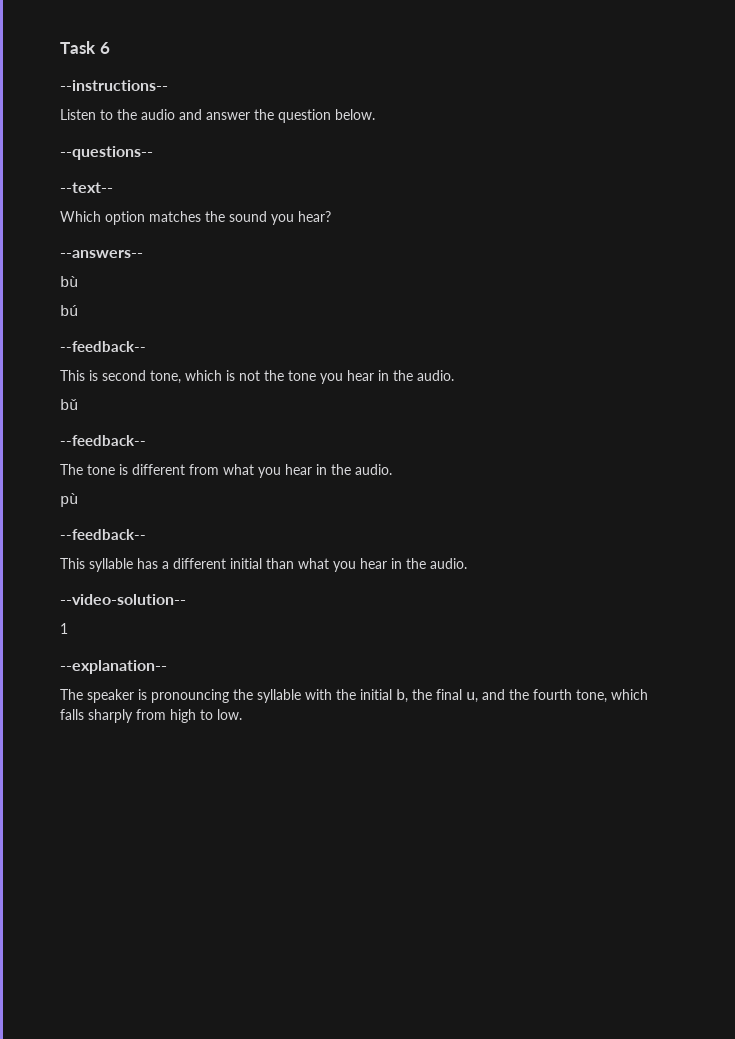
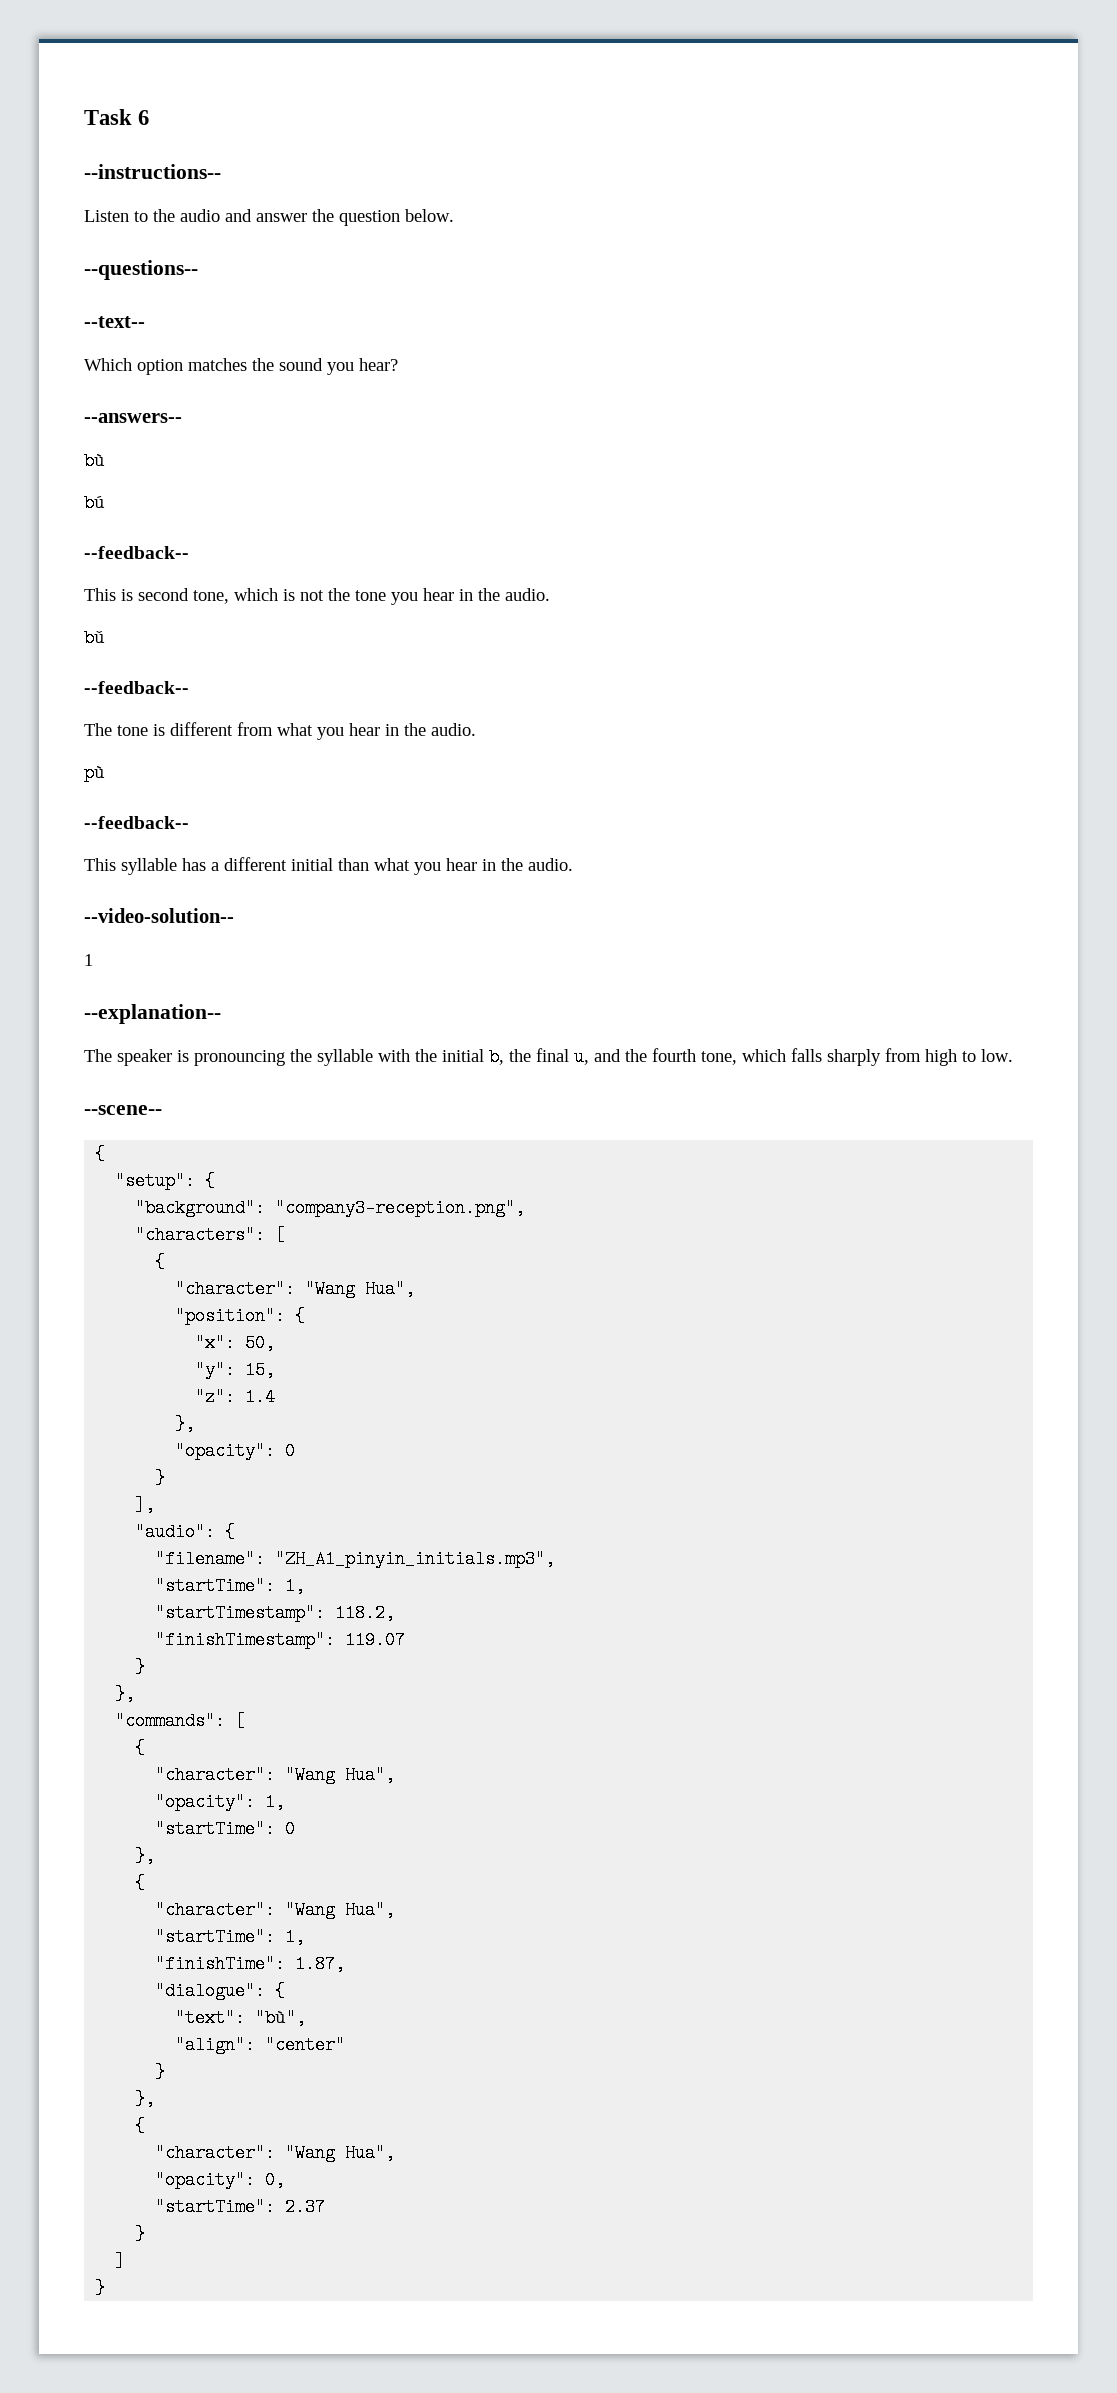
(242, 714) none -> [84,1105,162,1115] [95,1145,106,1163] [115,1172,216,1190] [135,1199,526,1217] [135,1226,286,1244] [155,1253,166,1271] [175,1280,416,1298] [175,1307,306,1325] [195,1334,276,1352] [195,1361,276,1379] [195,1388,276,1406] [175,1415,196,1433] [175,1442,296,1460] [155,1469,166,1487] [135,1496,156,1514] [135,1523,236,1541] [155,1550,556,1568] [155,1577,306,1595] [155,1604,396,1622] [155,1631,406,1649] [135,1658,146,1676] [115,1685,136,1703] [115,1712,246,1730] [135,1739,146,1757] [155,1766,396,1784] [155,1793,286,1811] [155,1820,296,1838] [135,1847,156,1865] [135,1874,146,1892] [155,1901,396,1919] [155,1928,306,1946] [155,1955,346,1973] [155,1982,286,2000] [175,2009,307,2027] [175,2036,346,2054] [155,2063,166,2081] [135,2090,156,2108] [135,2117,146,2135] [155,2144,396,2162] [155,2171,286,2189] [155,2198,326,2216] [135,2225,146,2243] [115,2252,126,2270] [95,2279,106,2297] // --scene-- // { // "setup": { // "background": "company3-reception.png", // "characters": [ // { // "character": "Wang Hua", // "position": { // "x": 50, // "y": 15, // "z": 1.4 // }, // "opacity": 0 // } // ], // "audio": { // "filename": "ZH_A1_pinyin_initials.mp3", // "startTime": 1, // "startTimestamp": 118.2, // "finishTimestamp": 119.07 // } // }, // "commands": [ // { // "character": "Wang Hua", // "opacity": 1, // "startTime": 0 // }, // { // "character": "Wang Hua", // "startTime": 1, // "finishTime": 1.87, // "dialogue": { // "text": "bù", // "align": "center" // } // }, // { // "character": "Wang Hua", // "opacity": 0, // "startTime": 2.37 // } // ] // }

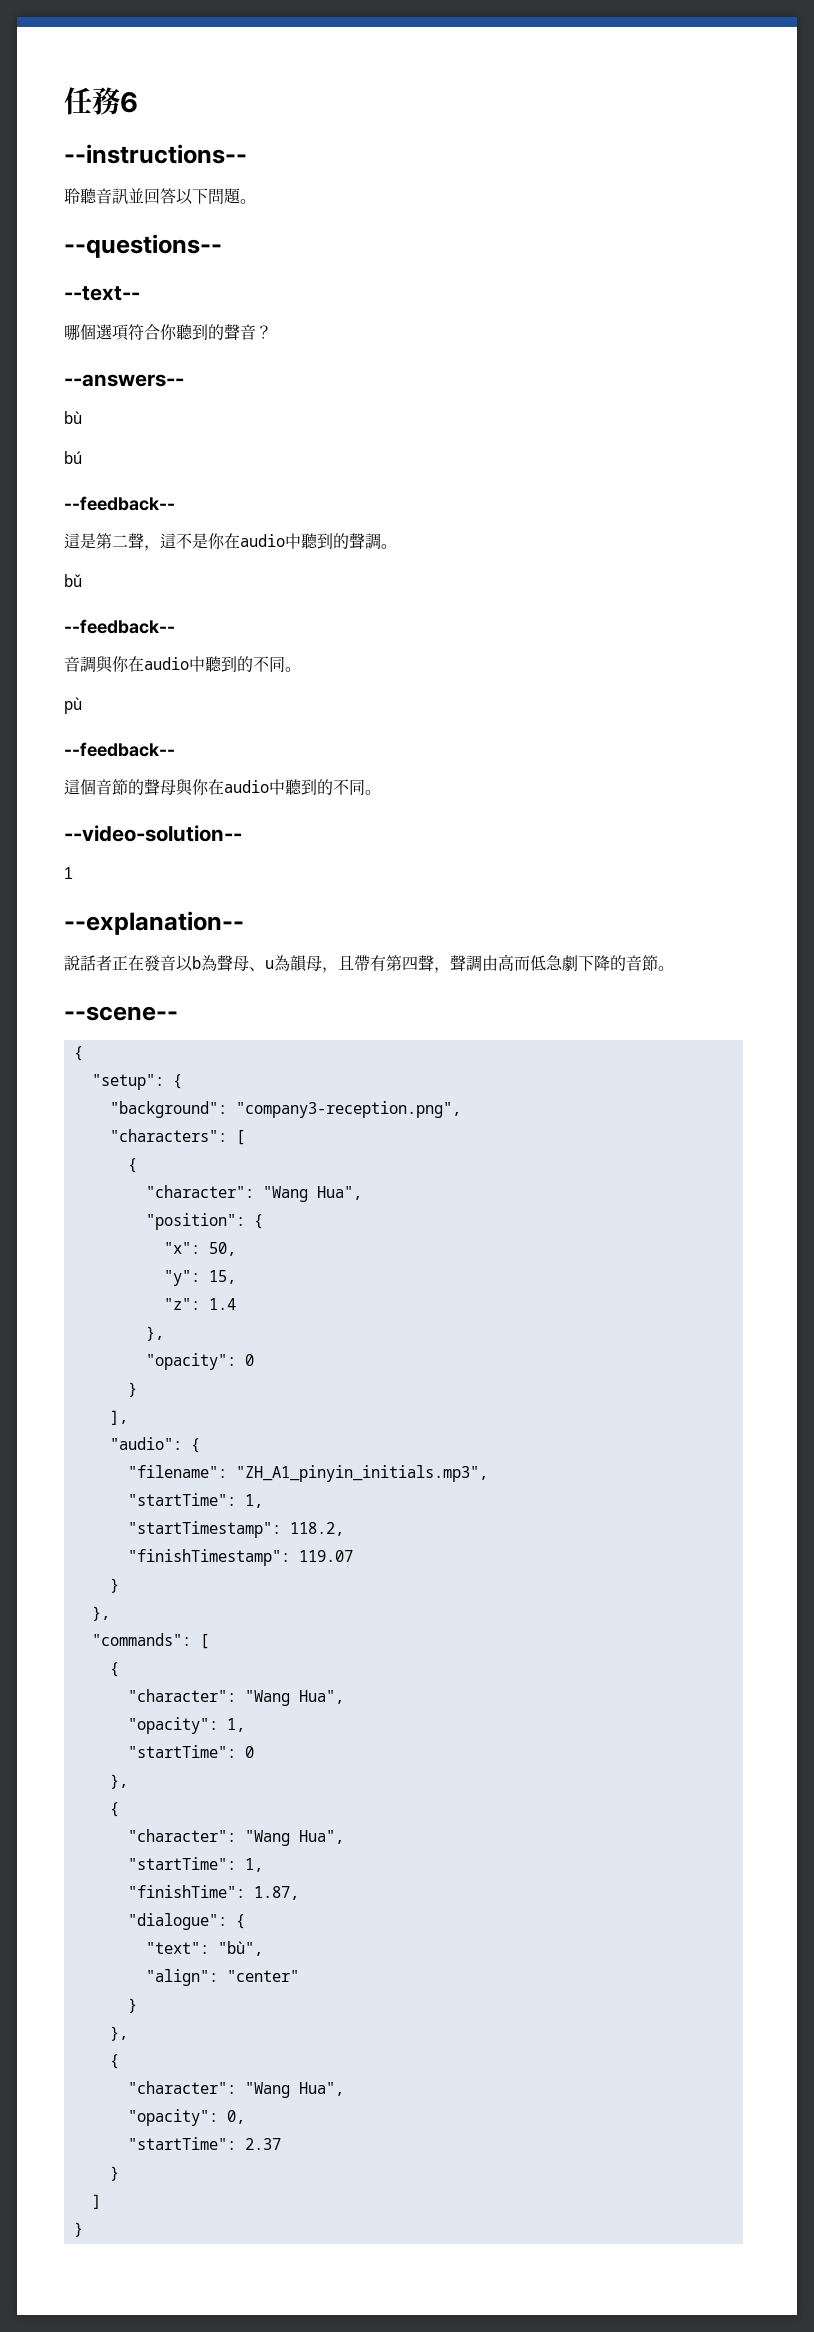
[84,109,132,125] Task -> [64,87,120,115] 任務
[84,209,454,226] [84,260,198,280] [84,316,145,328] [84,358,398,375] [84,413,182,423] [84,452,105,470] [84,494,105,512] [84,546,189,559] [84,588,550,605] [84,629,105,647] [84,681,189,694] [84,722,476,740] [84,764,105,782] [84,816,189,829] [84,857,573,875] [84,908,234,923] [84,954,93,966] [84,1004,221,1024] [84,1048,1013,1066] Listen to the audio and answer the question below. // --questions-- // --text-- // Which option matches the sound you hear? // --answers-- // bù // bú // --feedback-- // This is second tone, which is not the tone you hear in the audio. // bǔ // --feedback-- // The tone is different from what you hear in the audio. // pù // --feedback-- // This syllable has a different initial than what you hear in the audio. // --video-solution-- // 1 // --explanation-- // The speaker is pronouncing the syllable with the initial b, the final u, and the fourth tone, which falls sharply from high to low. -> [64,188,256,205] [64,234,222,258] [64,286,140,301] [64,324,272,341] [64,374,184,387] [64,411,82,424] [64,451,82,464] [64,496,175,511] [64,533,397,551] [64,574,82,587] [64,619,175,634] [64,656,301,673] [64,697,82,714] [64,742,175,757] [64,779,381,796] [64,825,242,842] [64,867,73,879] [64,911,244,935] [64,954,674,973] 聆聽音訊並回答以下問題。 // --questions-- // --text-- // 哪個選項符合你聽到的聲音？ // --answers-- // bù // bú // --feedback-- // 這是第二聲，這不是你在audio中聽到的聲調。 // bǔ // --feedback-- // 音調與你在audio中聽到的不同。 // pù // --feedback-- // 這個音節的聲母與你在audio中聽到的不同。 // --video-solution-- // 1 // --explanation-- // 說話者正在發音以b為聲母、u為韻母，且帶有第四聲，聲調由高而低急劇下降的音節。

